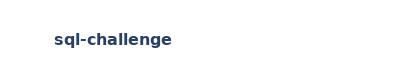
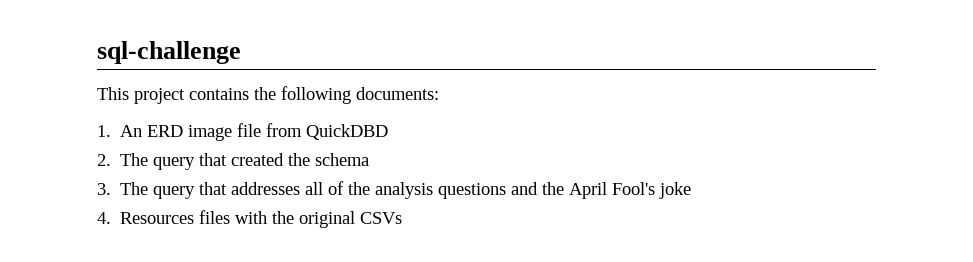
(172, 40) none -> [97,86,439,104] [97,123,389,141] [97,153,370,170] [97,181,692,199] [97,210,403,228] // This project contains the following documents: // 1. An ERD image file from QuickDBD // 2. The query that created the schema // 3. The query that addresses all of the analysis questions and the April Fool's joke // 4. Resources files with the original CSVs

